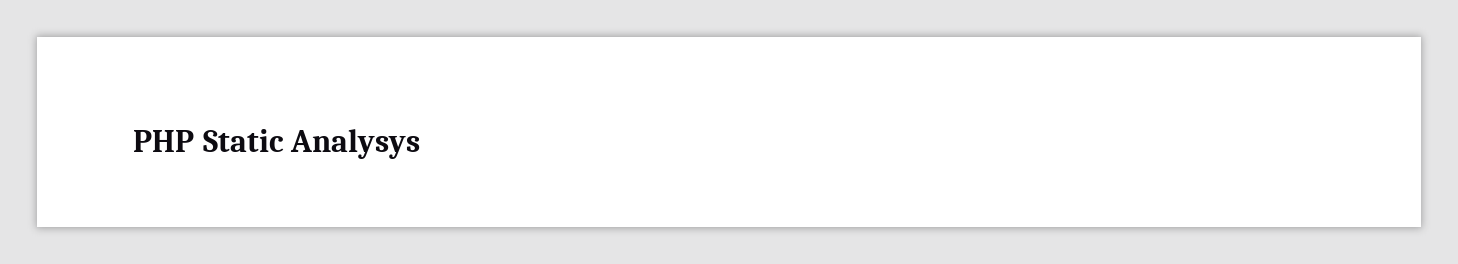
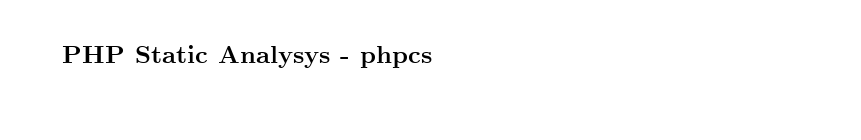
(421, 144) none -> [340,46,432,68] - phpcs

